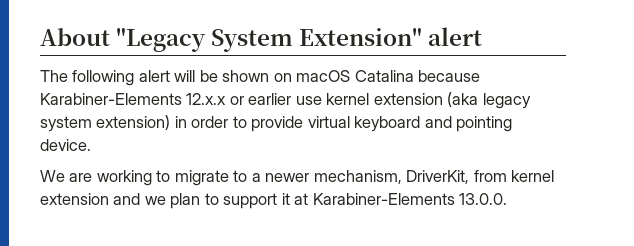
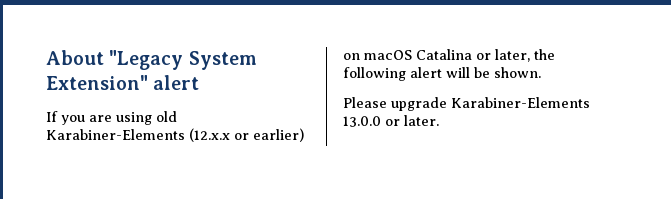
[40,70,481,86] [40,92,531,109] [40,115,513,132] [40,139,91,151] [40,170,555,186] [40,193,508,209] The following alert will be shown on macOS Catalina because Karabiner-Elements 12.x.x or earlier use kernel extension (aka legacy system extension) in order to provide virtual keyboard and pointing device. // We are working to migrate to a newer mechanism, DriverKit, from kernel extension and we plan to support it at Karabiner-Elements 13.0.0. -> [46,111,177,125] [46,128,304,142] [343,49,555,62] [343,67,541,81] [343,97,590,111] [343,115,439,127] If you are using old Karabiner-Elements (12.x.x or earlier) on macOS Catalina or later, the following alert will be shown. // Please upgrade Karabiner-Elements 13.0.0 or later.

